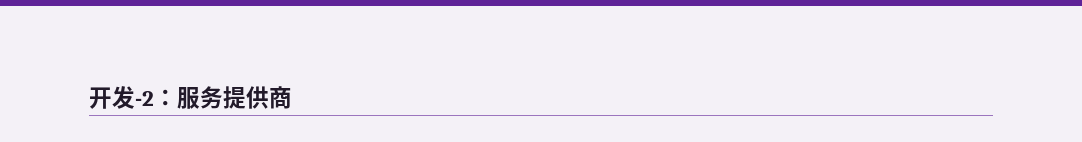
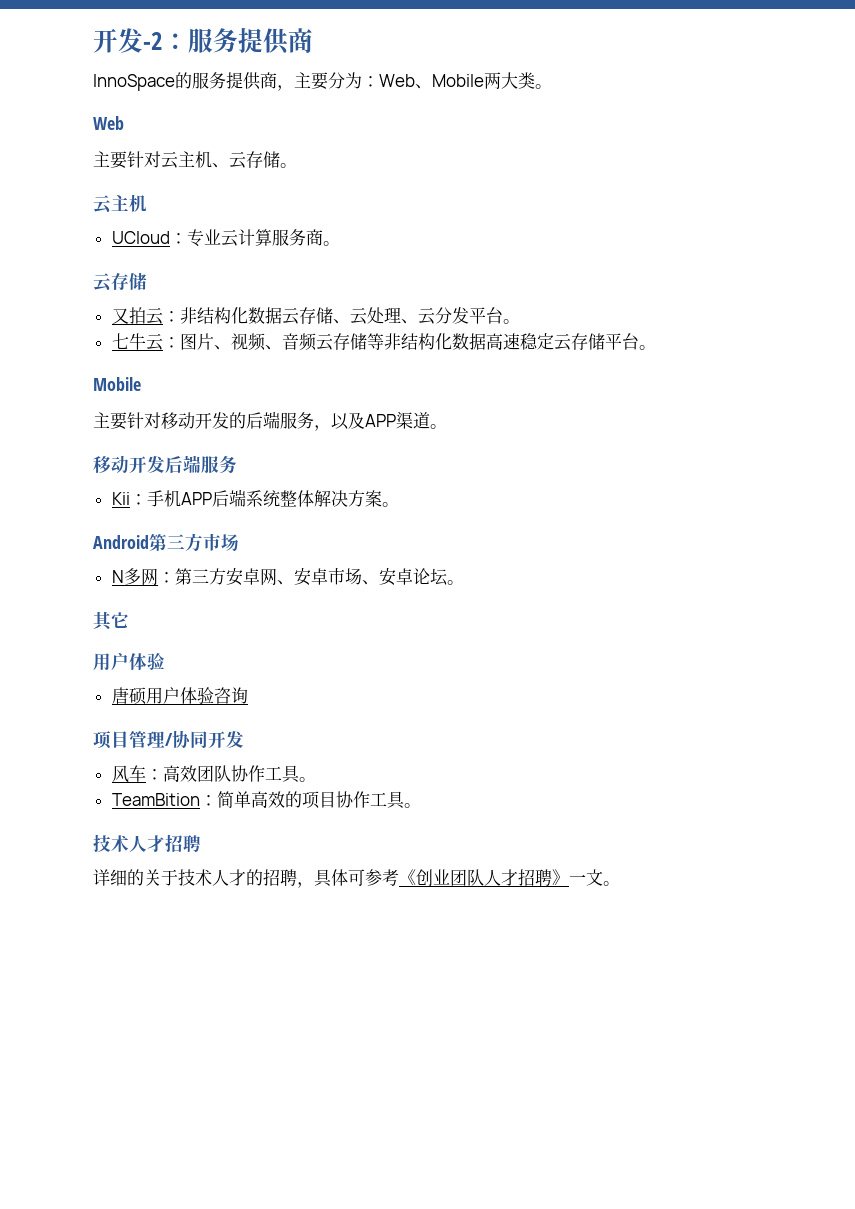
(292, 97) none -> [93,72,552,91] [93,116,124,130] [93,151,297,169] [93,194,147,214] [111,229,340,247] [93,272,147,292] [111,307,520,325] [111,333,656,351] [93,377,141,391] [93,411,447,431] [93,455,237,474] [111,489,399,507] [93,533,239,552] [111,568,464,586] [93,611,129,631] [93,652,165,671] [111,687,248,705] [93,730,244,749] [111,765,316,783] [111,791,421,809] [93,834,201,852] [93,869,620,888] // InnoSpace的服务提供商，主要分为：Web、Mobile两大类。 // Web // 主要针对云主机、云存储。 // 云主机 // UCloud：专业云计算服务商。 // 云存储 // 又拍云：非结构化数据云存储、云处理、云分发平台。 // 七牛云：图片、视频、音频云存储等非结构化数据高速稳定云存储平台。 // Mobile // 主要针对移动开发的后端服务，以及APP渠道。 // 移动开发后端服务 // Kii：手机APP后端系统整体解决方案。 // Android第三方市场 // N多网：第三方安卓网、安卓市场、安卓论坛。 // 其它 // 用户体验 // 唐硕用户体验咨询 // 项目管理/协同开发 // 风车：高效团队协作工具。 // TeamBition：简单高效的项目协作工具。 // 技术人才招聘 // 详细的关于技术人才的招聘，具体可参考《创业团队人才招聘》一文。

